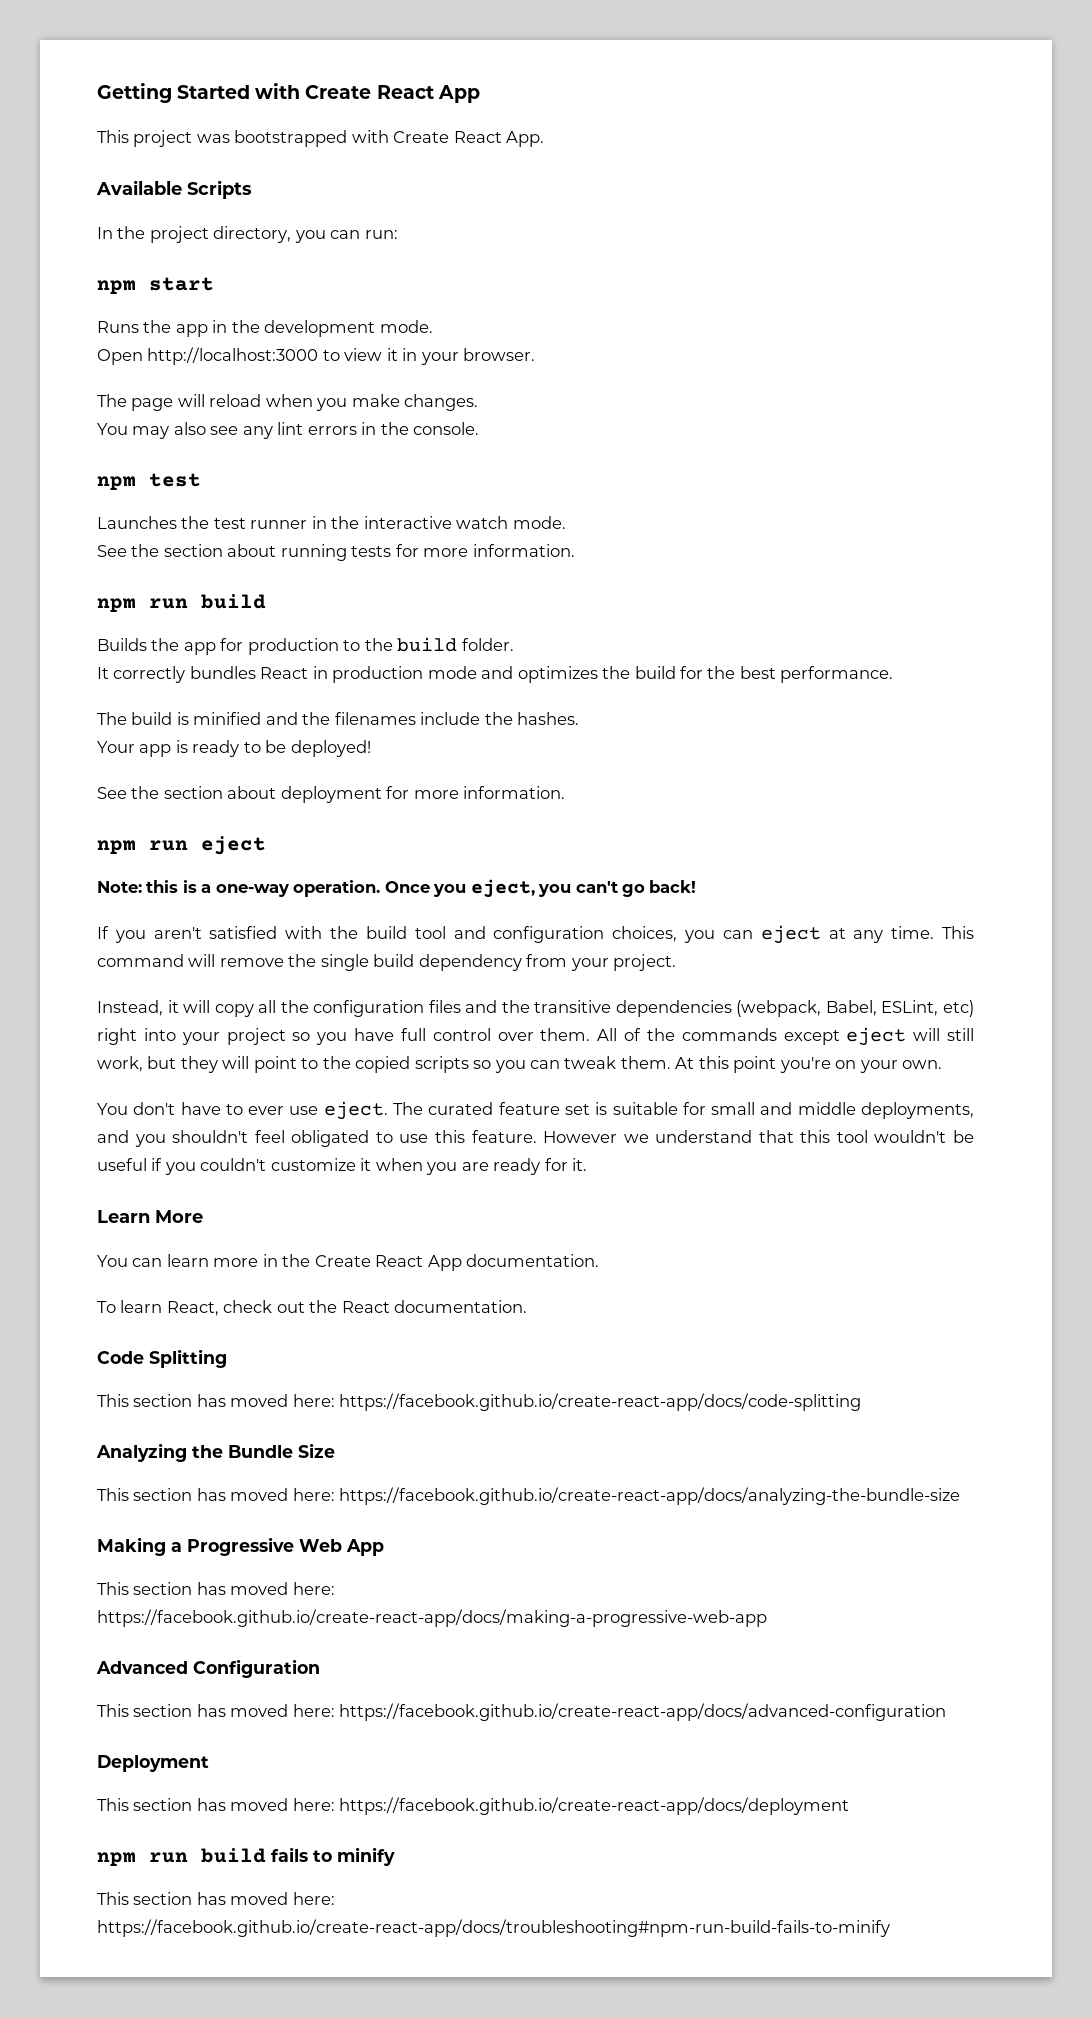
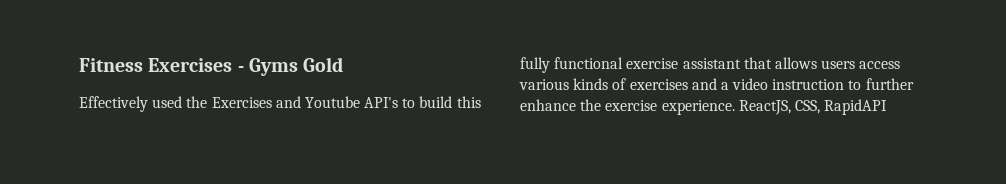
[97,83,480,103] [97,130,545,147] [96,180,252,199] [97,226,398,243] [97,277,214,294] [97,320,433,337] [97,347,536,365] [97,394,479,411] [97,422,480,439] [97,473,201,490] [97,516,566,529] [97,544,575,561] [97,594,266,612] [97,637,514,655] [97,666,894,683] [97,712,580,725] [97,740,371,757] [97,786,566,803] [97,836,266,855] [97,879,697,898] [97,925,975,944] [97,954,677,971] [97,1000,974,1017] [97,1027,975,1046] [97,1056,943,1073] [97,1101,974,1120] [97,1130,974,1147] [97,1158,588,1175] [97,1210,203,1223] [97,1254,600,1271] [97,1300,528,1316] [97,1349,227,1368] [97,1393,862,1411] [96,1443,335,1462] [97,1487,961,1505] [97,1537,384,1556] [97,1582,335,1595] [97,1609,767,1627] [96,1659,320,1678] [97,1703,947,1721] [97,1755,209,1772] [97,1797,850,1815] [97,1847,395,1866] [97,1892,335,1905] [97,1919,890,1937] Getting Started with Create React App // This project was bootstrapped with Create React App. // Available Scripts // In the project directory, you can run: // npm start // Runs the app in the development mode. // Open http://localhost:3000 to view it in your browser. // The page will reload when you make changes. // You may also see any lint errors in the console. // npm test // Launches the test runner in the interactive watch mode. // See the section about running tests for more information. // npm run build // Builds the app for production to the build folder. // It correctly bundles React in production mode and optimizes the build for the best performance. // The build is minified and the filenames include the hashes. // Your app is ready to be deployed! // See the section about deployment for more information. // npm run eject // Note: this is a one-way operation. Once you eject, you can't go back! // If you aren't satisfied with the build tool and configuration choices, you can eject at any time. This command will remove the single build dependency from your project. // Instead, it will copy all the configuration files and the transitive dependencies (webpack, Babel, ESLint, etc) right into your project so you have full control over them. All of the commands except eject will still work, but they will point to the copied scripts so you can tweak them. At this point you're on your own. // You don't have to ever use eject. The curated feature set is suitable for small and middle deployments, and you shouldn't feel obligated to use this feature. However we understand that this tool wouldn't be useful if you couldn't customize it when you are ready for it. // Learn More // You can learn more in the Create React App documentation. // To learn React, check out the React documentation. // Code Splitting // This section has moved here: https://facebook.github.io/create-react-app/docs/code-splitting // Analyzing the Bundle Size // This section has moved here: https://facebook.github.io/create-react-app/docs/analyzing-the-bundle-size // Making a Progressive Web App // This section has moved here: https://facebook.github.io/create-react-app/docs/making-a-progressive-web-app // Advanced Configuration // This section has moved here: https://facebook.github.io/create-react-app/docs/advanced-configuration // Deployment // This section has moved here: https://facebook.github.io/create-react-app/docs/deployment // npm run build fails to minify // This section has moved here: https://facebook.github.io/create-react-app/docs/troubleshooting#npm-run-build-fails-to-minify -> [79,57,344,76] [79,96,481,112] [520,57,901,73] [519,78,914,90] [520,99,888,115] Fitness Exercises - Gyms Gold // Effectively used the Exercises and Youtube API's to build this fully functional exercise assistant that allows users access various kinds of exercises and a video instruction to further enhance the exercise experience. ReactJS, CSS, RapidAPI

